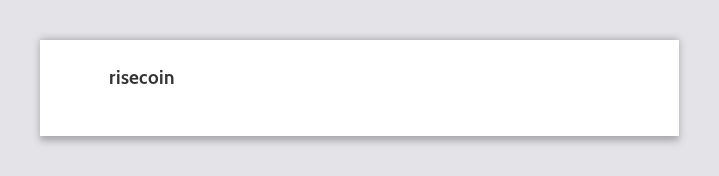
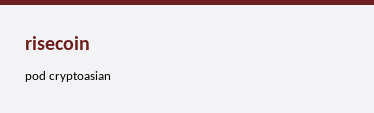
(174, 77) none -> [25,71,112,82] // pod cryptoasian

